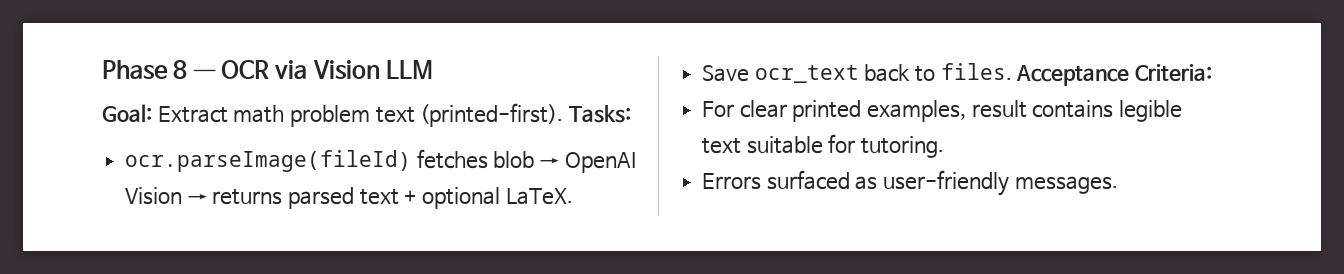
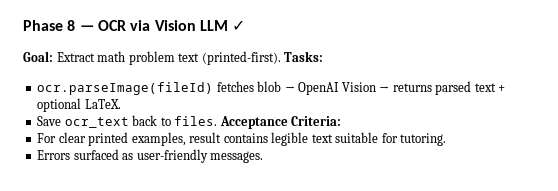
(434, 69) none -> [232,20,246,31] ✓

